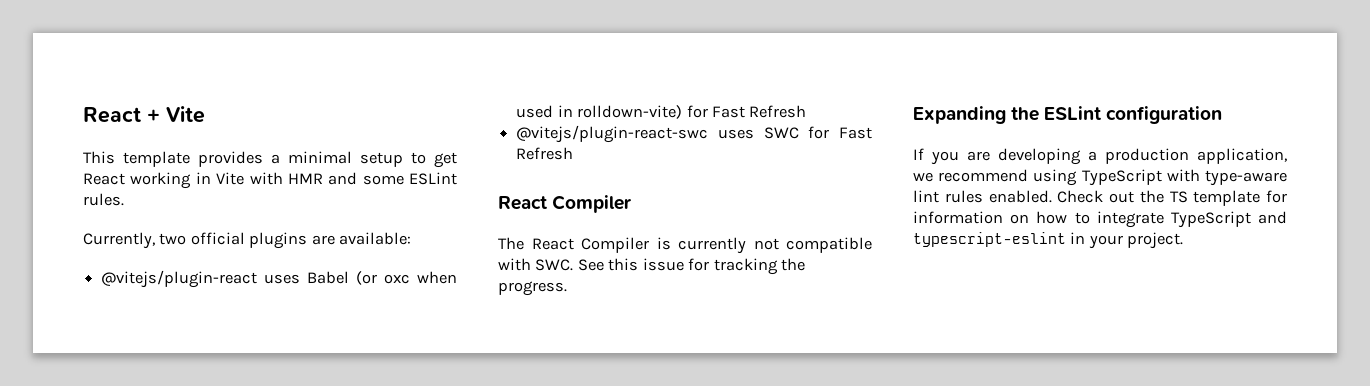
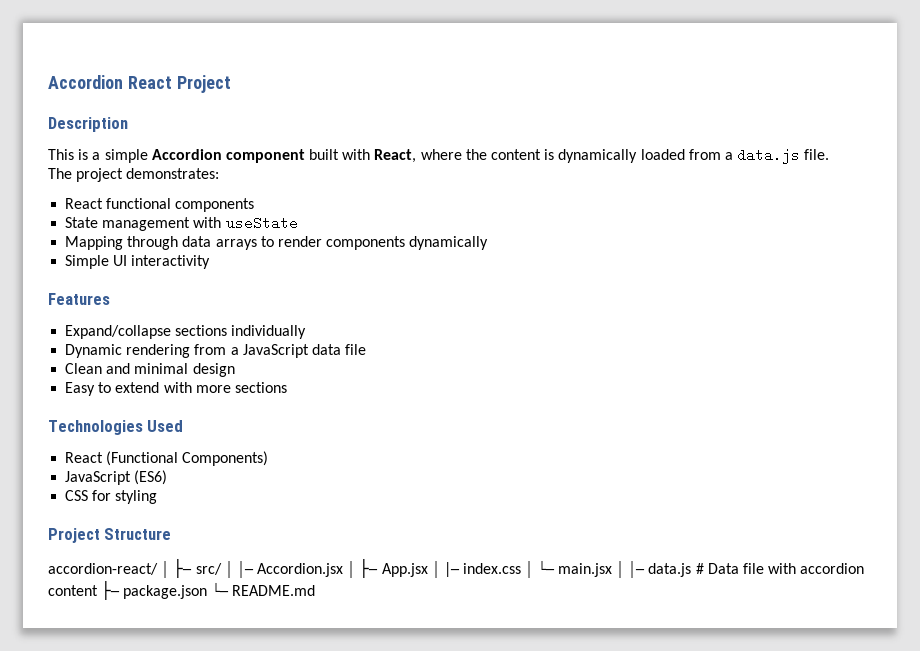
[83,106,205,123] [83,151,457,168] [83,172,457,189] [83,193,124,206] [83,232,412,249] [101,270,458,288] [516,105,807,119] [516,125,873,143] [516,147,574,160] [498,195,632,213] [498,237,872,254] [498,258,806,275] [498,281,567,296] [913,106,1223,124] [913,148,1287,165] [913,169,1287,186] [913,190,1287,206] [913,211,1287,228] [913,232,1184,249] React + Vite // This template provides a minimal setup to get React working in Vite with HMR and some ESLint rules. // Currently, two official plugins are available: // @vitejs/plugin-react uses Babel (or oxc when used in rolldown-vite) for Fast Refresh // @vitejs/plugin-react-swc uses SWC for Fast Refresh // React Compiler // The React Compiler is currently not compatible with SWC. See this issue for tracking the progress. // Expanding the ESLint configuration // If you are developing a production application, we recommend using TypeScript with type-aware lint rules enabled. Check out the TS template for information on how to integrate TypeScript and typescript-eslint in your project. -> [48,75,231,93] [48,117,128,132] [48,148,830,164] [48,168,220,182] [65,198,255,212] [65,216,298,231] [65,236,489,250] [65,255,211,269] [48,293,110,305] [65,325,307,339] [65,344,367,358] [65,363,235,377] [65,382,287,396] [48,420,184,435] [65,451,269,466] [65,470,168,485] [65,490,158,504] [48,528,172,543] [48,558,865,578] [48,580,315,600] Accordion React Project // Description // This is a simple Accordion component built with React, where the content is dynamically loaded from a data.js file. // The project demonstrates: // React functional components // State management with useState // Mapping through data arrays to render components dynamically // Simple UI interactivity // Features // Expand/collapse sections individually // Dynamic rendering from a JavaScript data file // Clean and minimal design // Easy to extend with more sections // Technologies Used // React (Functional Components) // JavaScript (ES6) // CSS for styling // Project Structure // accordion-react/ │ ├─ src/ │ │─ Accordion.jsx │ ├─ App.jsx │ |─ index.css │ └─ main.jsx │ │─ data.js # Data file with accordion content ├─ package.json └─ README.md

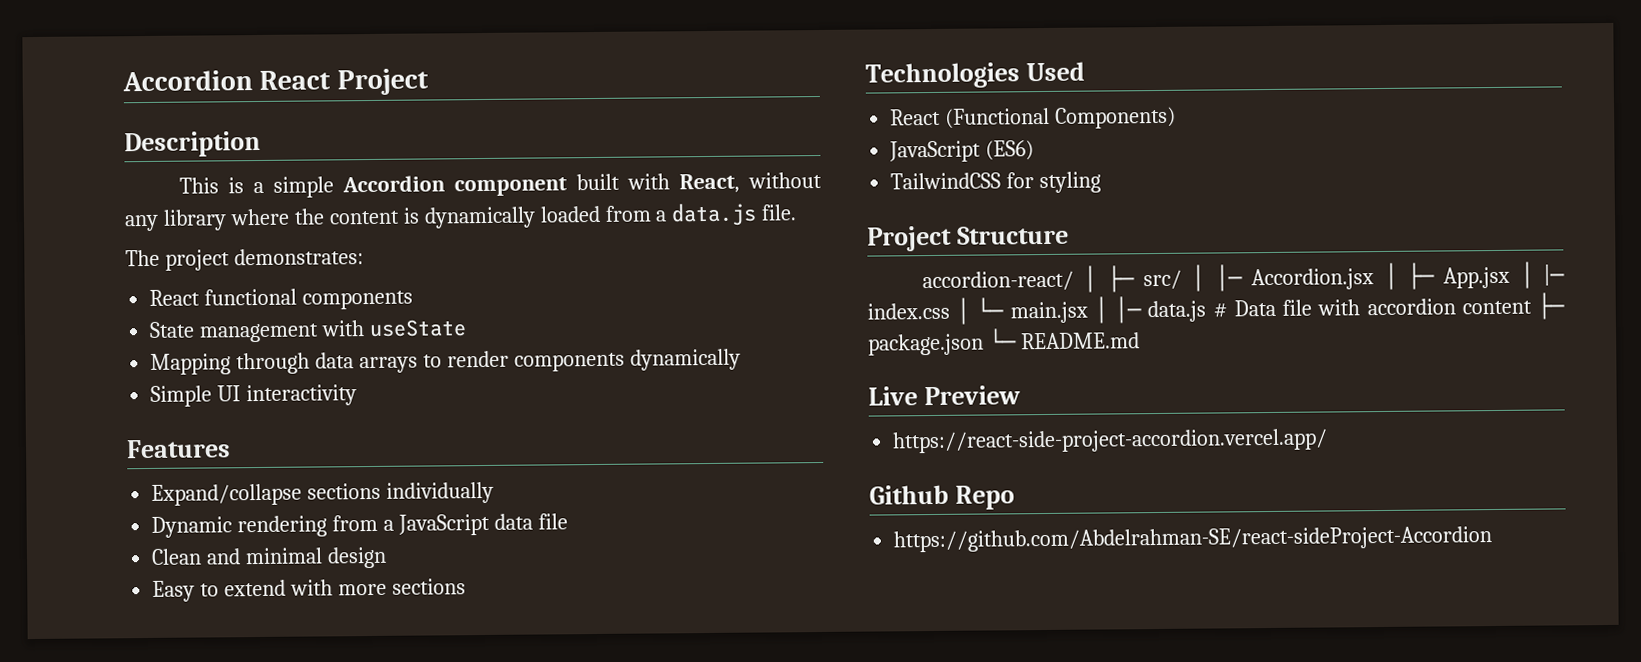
(417, 156) none -> [748,171,822,189] [124,209,227,232] without any library
[65,490,89,501] CSS -> [890,172,1002,190] TailwindCSS
(315, 590) none -> [868,385,1021,406] [892,428,1329,454] [869,484,1015,510] [893,526,1493,553] // Live Preview // https://react-side-project-accordion.vercel.app/ // Github Repo // https://github.com/Abdelrahman-SE/react-sideProject-Accordion

